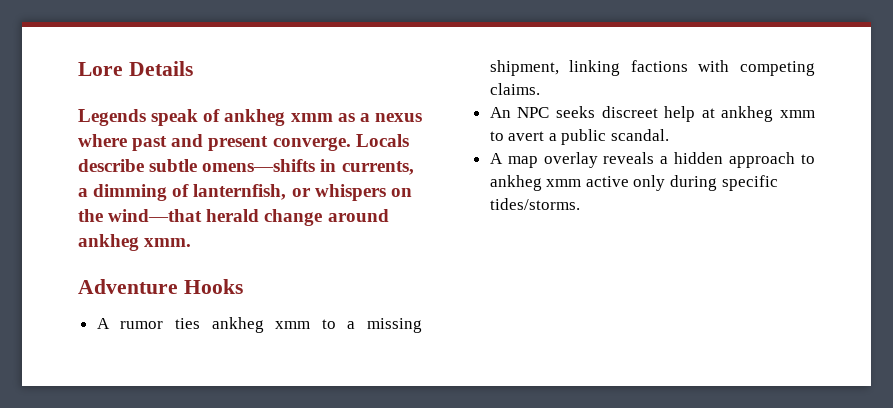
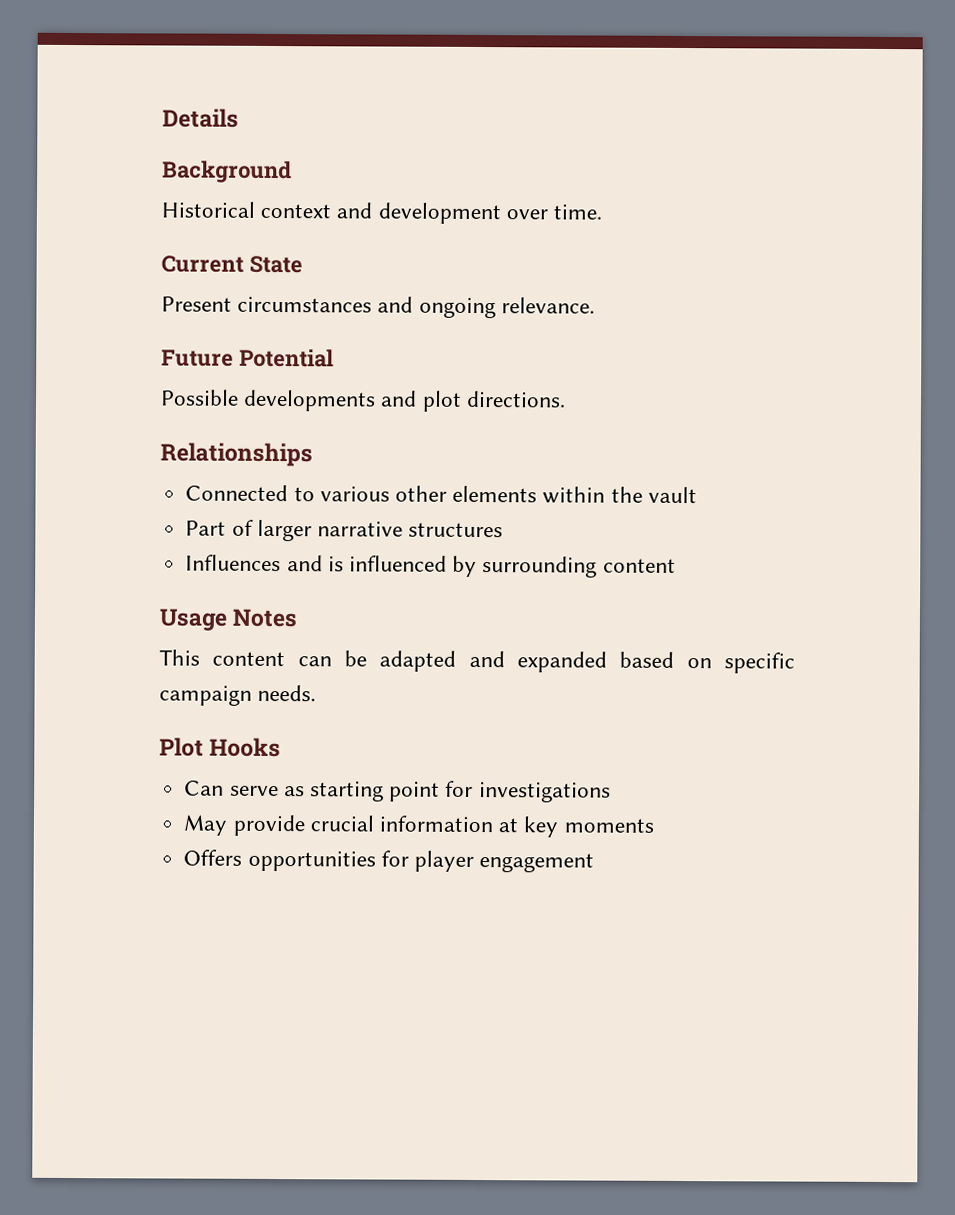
[78,62,123,76] Lore -> (162, 118) none
[78,109,422,126] [78,134,409,151] [78,159,414,175] [78,184,412,201] [78,209,389,226] [78,234,192,251] [78,279,243,294] [96,317,422,333] [489,60,815,76] [489,83,540,95] [489,106,815,122] [489,129,670,145] [489,152,815,168] [489,175,778,191] [489,198,580,210] Legends speak of ankheg xmm as a nexus where past and present converge. Locals describe subtle omens—shifts in currents, a dimming of lanternfish, or whispers on the wind—that herald change around ankheg xmm. // Adventure Hooks // A rumor ties ankheg xmm to a missing shipment, linking factions with competing claims. // An NPC seeks discreet help at ankheg xmm to avert a public scandal. // A map overlay reveals a hidden approach to ankheg xmm active only during specific tides/storms. -> [162,160,292,184] [161,201,603,225] [161,255,303,274] [161,296,595,319] [161,348,334,368] [160,389,566,412] [160,442,313,467] [185,484,697,504] [185,519,504,542] [185,554,676,578] [159,608,298,631] [159,649,795,674] [159,684,317,706] [159,737,282,758] [184,780,611,803] [183,814,654,838] [183,849,595,873] Background // Historical context and development over time. // Current State // Present circumstances and ongoing relevance. // Future Potential // Possible developments and plot directions. // Relationships // Connected to various other elements within the vault // Part of larger narrative structures // Influences and is influenced by surrounding content // Usage Notes // This content can be adapted and expanded based on specific campaign needs. // Plot Hooks // Can serve as starting point for investigations // May provide crucial information at key moments // Offers opportunities for player engagement

